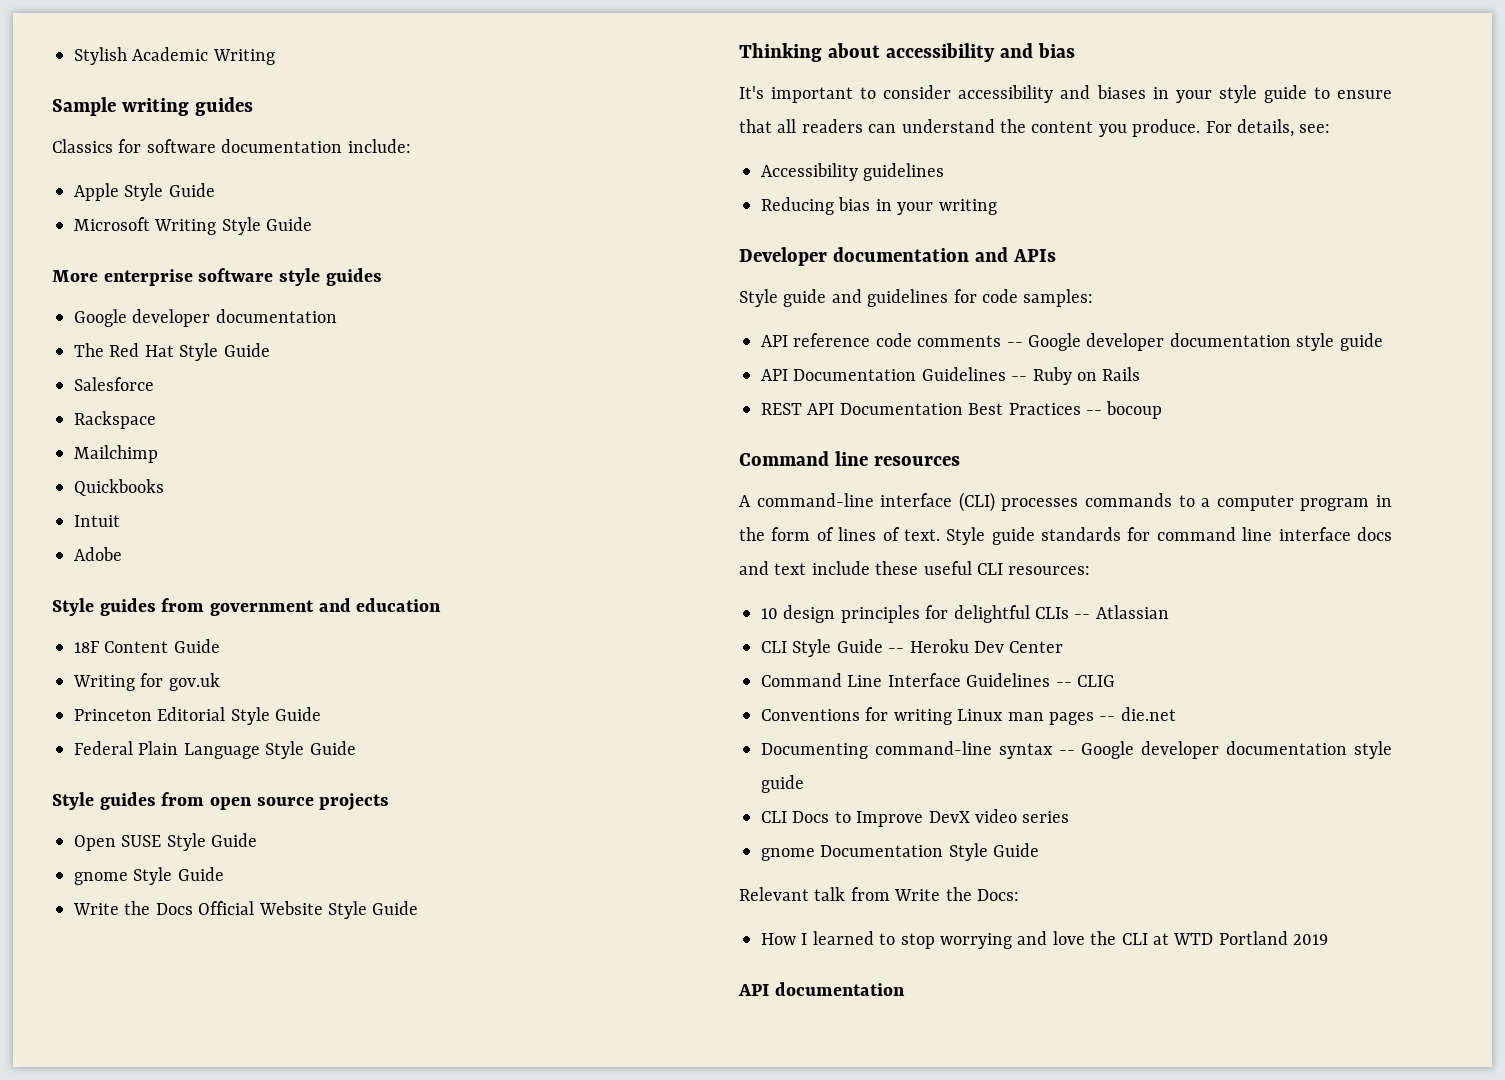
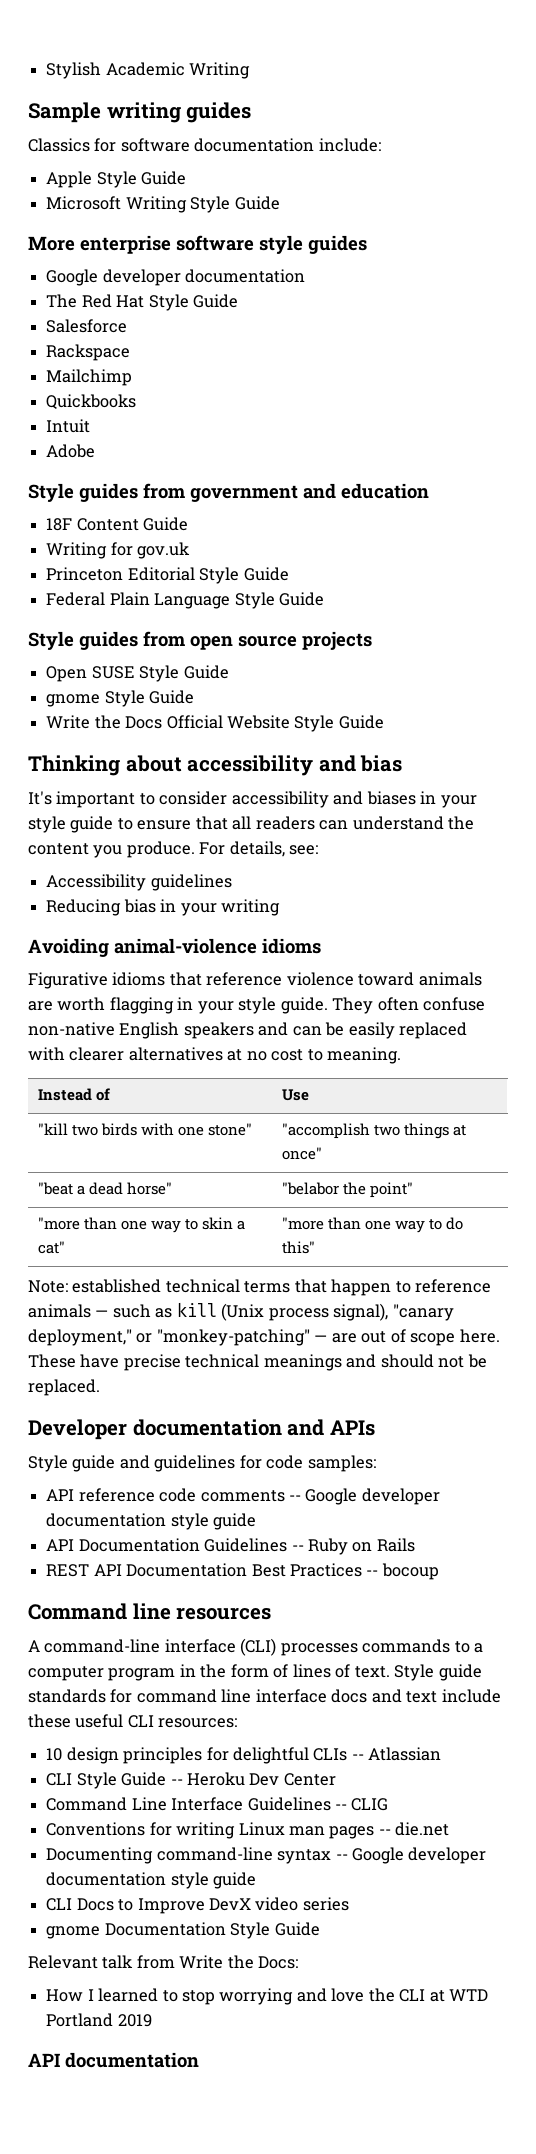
(997, 207) none -> [28,938,321,957] [28,972,482,989] [28,997,486,1014] [28,1022,468,1039] [28,1047,402,1064] [38,1088,111,1101] [282,1089,310,1101] [38,1123,253,1136] [282,1123,467,1139] [282,1147,323,1160] [38,1182,173,1195] [282,1182,414,1198] [38,1217,246,1233] [38,1241,66,1254] [282,1217,464,1233] [282,1241,316,1254] [28,1279,492,1296] [28,1302,454,1321] [28,1329,500,1346] [28,1354,487,1371] [28,1379,100,1396] // Avoiding animal-violence idioms // Figurative idioms that reference violence toward animals are worth flagging in your style guide. They often confuse non-native English speakers and can be easily replaced with clearer alternatives at no cost to meaning. // Instead of | Use // "kill two birds with one stone" | "accomplish two things at once" // "beat a dead horse" | "belabor the point" // "more than one way to skin a cat" | "more than one way to do this" // Note: established technical terms that happen to reference animals — such as kill (Unix process signal), "canary deployment," or "monkey-patching" — are out of scope here. These have precise technical meanings and should not be replaced.

